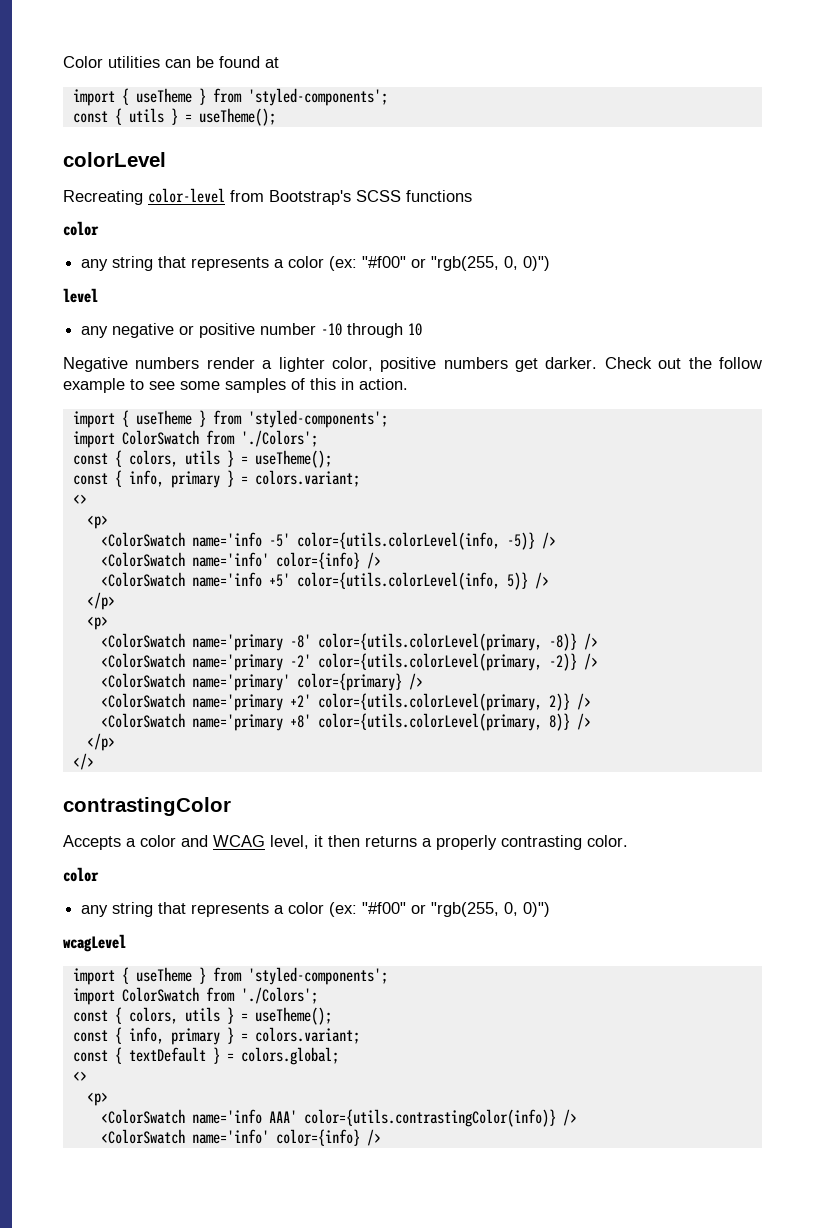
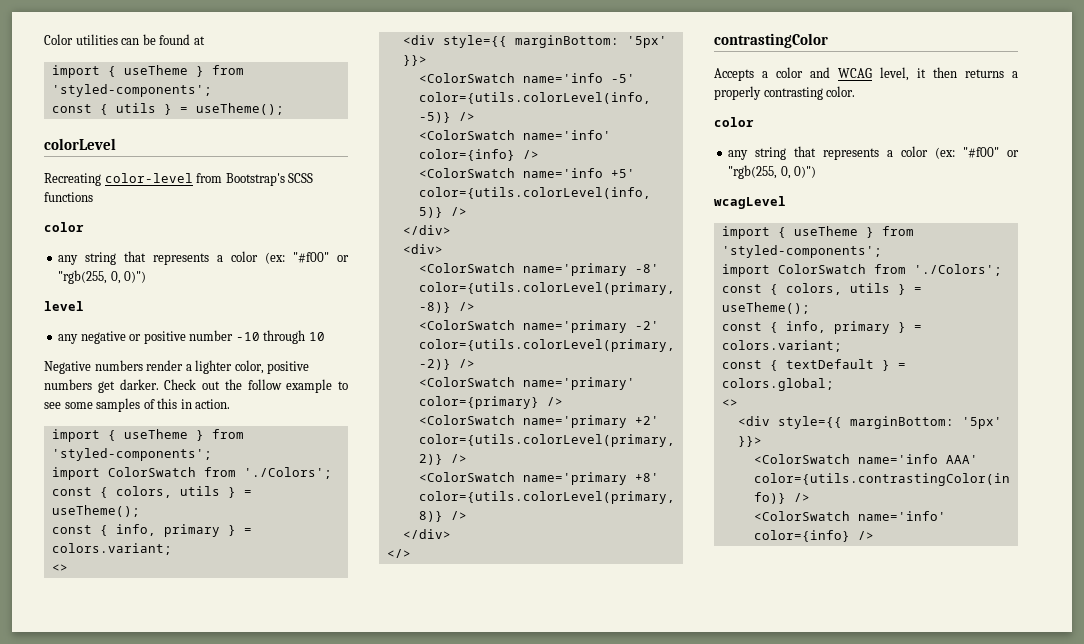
[86,515,108,529] <p> -> [402,35,667,48] [402,55,427,66] <div style={{ marginBottom: '5px' }}>
[86,592,115,610] [86,616,108,630] </p> // <p> -> [402,225,451,235] [402,244,443,254] </div> // <div>
[86,733,115,751] </p> -> [402,529,451,539] </div>
[86,1092,108,1106] <p> -> [737,416,1002,429] [737,436,762,447] <div style={{ marginBottom: '5px' }}>

